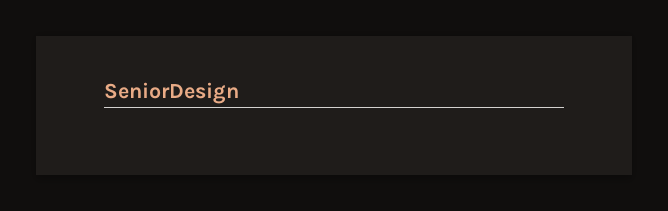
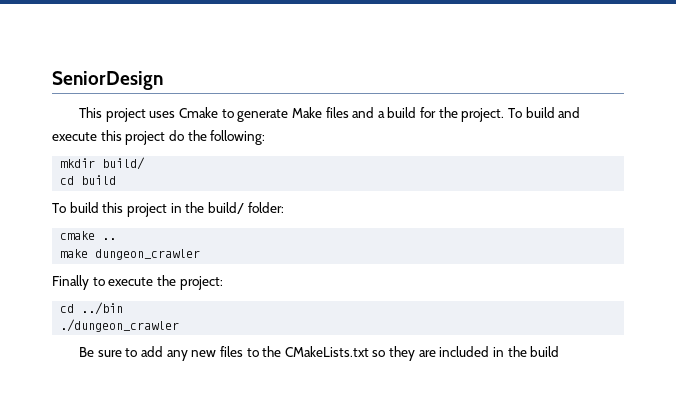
(239, 93) none -> [78,107,581,122] [52,130,266,145] [60,157,146,170] [60,175,117,185] [52,202,284,217] [60,231,117,240] [60,249,201,260] [52,275,223,290] [60,302,124,315] [60,319,180,332] [78,346,560,361] // This project uses Cmake to generate Make files and a build for the project. To build and execute this project do the following: // mkdir build/ // cd build // To build this project in the build/ folder: // cmake .. // make dungeon_crawler // Finally to execute the project: // cd ../bin // ./dungeon_crawler // Be sure to add any new files to the CMakeLists.txt so they are included in the build

